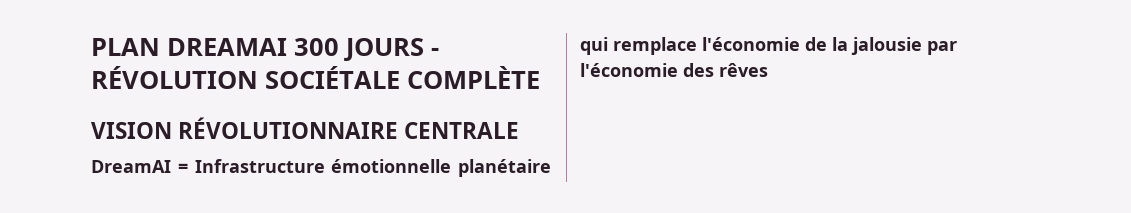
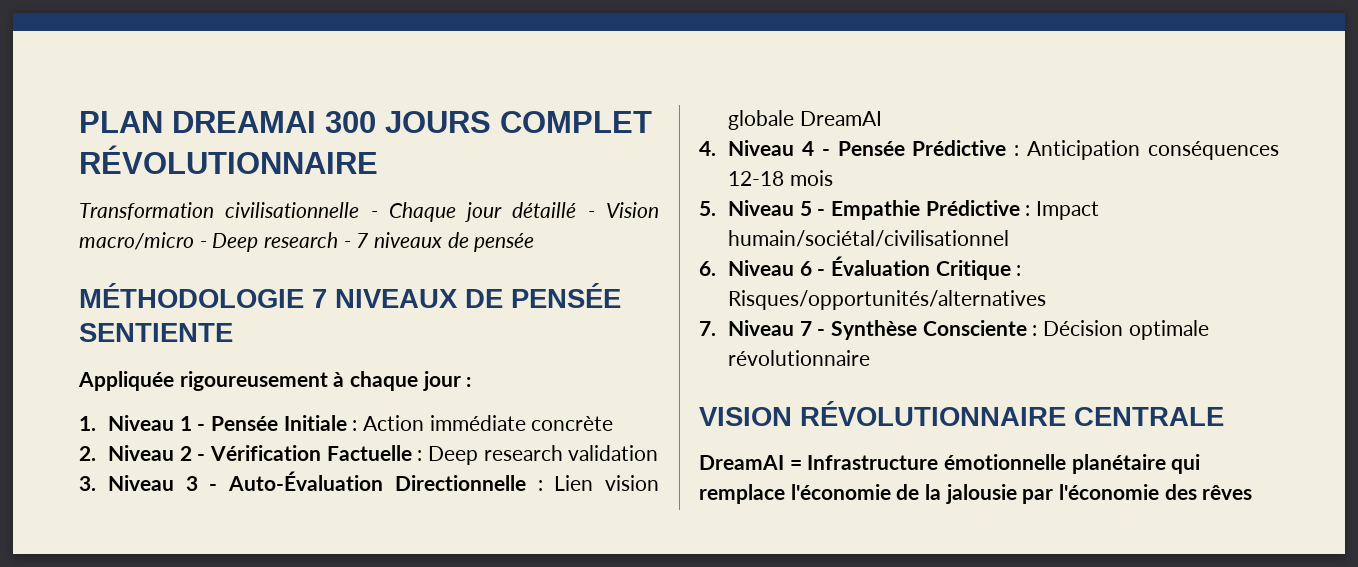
[431,47,439,56] [91,66,540,89] - RÉVOLUTION SOCIÉTALE COMPLÈTE -> [500,111,652,133] [79,145,378,174] [79,202,660,222] [79,232,535,252] [79,283,621,308] [79,323,233,342] [78,371,472,391] [79,415,614,431] [79,445,659,465] [79,471,659,491] [728,110,882,130] [699,140,1279,160] [728,170,833,186] [699,200,1100,220] [728,230,1010,247] [699,256,1022,280] [728,290,1047,310] [699,320,1209,340] [728,350,871,366] COMPLET RÉVOLUTIONNAIRE // Transformation civilisationnelle - Chaque jour détaillé - Vision macro/micro - Deep research - 7 niveaux de pensée // MÉTHODOLOGIE 7 NIVEAUX DE PENSÉE SENTIENTE // Appliquée rigoureusement à chaque jour : // 1. Niveau 1 - Pensée Initiale : Action immédiate concrète // 2. Niveau 2 - Vérification Factuelle : Deep research validation // 3. Niveau 3 - Auto-Évaluation Directionnelle : Lien vision globale DreamAI // 4. Niveau 4 - Pensée Prédictive : Anticipation conséquences 12-18 mois // 5. Niveau 5 - Empathie Prédictive : Impact humain/sociétal/civilisationnel // 6. Niveau 6 - Évaluation Critique : Risques/opportunités/alternatives // 7. Niveau 7 - Synthèse Consciente : Décision optimale révolutionnaire

